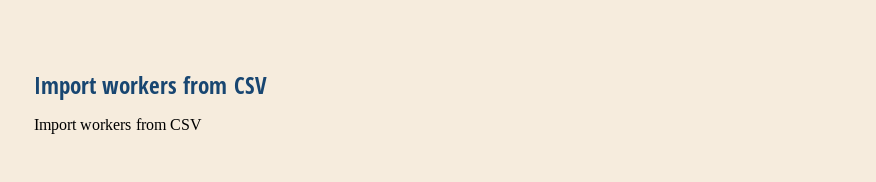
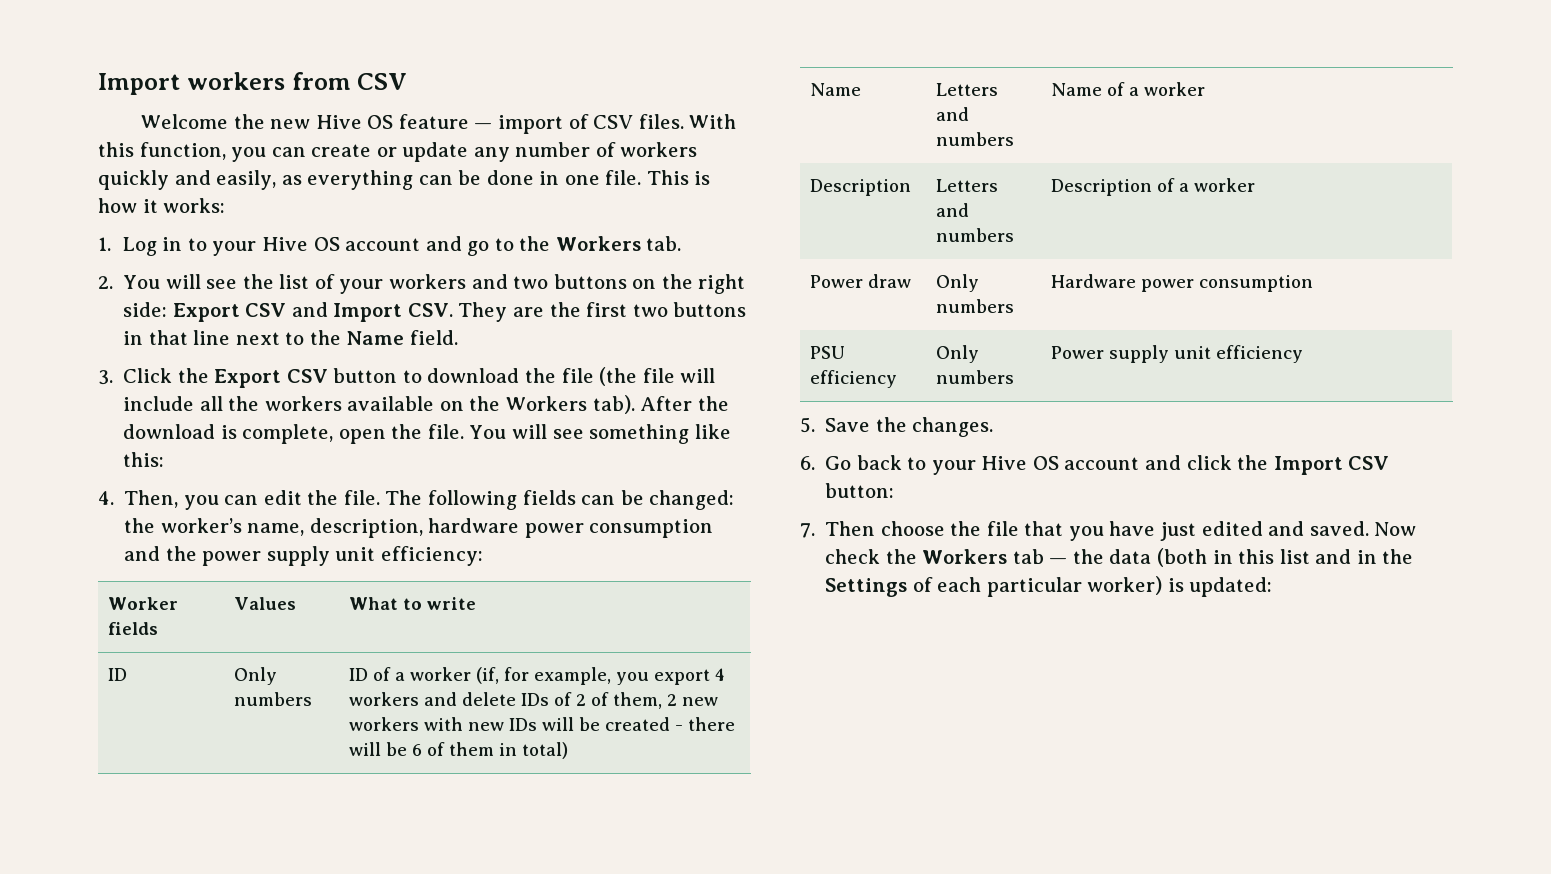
[34,118,202,134] Import workers from CSV -> [141,114,737,134] [98,142,698,162] [98,170,711,190] [98,198,226,213] [98,236,682,256] [98,274,746,294] [123,302,747,322] [123,330,458,345] [98,367,716,388] [123,395,729,414] [123,424,731,444] [123,452,165,467] [98,490,735,510] [124,518,714,538] [124,546,483,566] [107,597,178,610] [107,622,158,635] [233,597,296,610] [348,597,476,610] [107,668,127,681] [233,667,277,685] [233,692,312,706] [348,667,725,685] [348,692,718,709] [348,717,735,731] [348,742,568,759] [809,83,861,96] [935,83,998,96] [935,107,969,121] [935,132,1014,146] [1050,82,1205,96] [809,179,911,196] [935,179,998,192] [935,203,969,217] [935,228,1014,242] [1050,178,1255,196] [809,274,911,288] [935,274,979,292] [935,299,1014,313] [1050,274,1313,292] [809,346,845,359] [809,370,897,388] [935,345,979,363] [935,370,1014,384] [1050,345,1303,363] [800,417,994,437] [800,455,1390,475] [825,483,895,498] [800,521,1417,541] [825,548,1414,567] [825,576,1273,597] Welcome the new Hive OS feature — import of CSV files. With this function, you can create or update any number of workers quickly and easily, as everything can be done in one file. This is how it works: // 1. Log in to your Hive OS account and go to the Workers tab. // 2. You will see the list of your workers and two buttons on the right side: Export CSV and Import CSV. They are the first two buttons in that line next to the Name field. // 3. Click the Export CSV button to download the file (the file will include all the workers available on the Workers tab). After the download is complete, open the file. You will see something like this: // 4. Then, you can edit the file. The following fields can be changed: the worker’s name, description, hardware power consumption and the power supply unit efficiency: // Worker fields | Values | What to write // ID | Only numbers | ID of a worker (if, for example, you export 4 workers and delete IDs of 2 of them, 2 new workers with new IDs will be created - there will be 6 of them in total) // Name | Letters and numbers | Name of a worker // Description | Letters and numbers | Description of a worker // Power draw | Only numbers | Hardware power consumption // PSU efficiency | Only numbers | Power supply unit efficiency // 5. Save the changes. // 6. Go back to your Hive OS account and click the Import CSV button: // 7. Then choose the file that you have just edited and saved. Now check the Workers tab — the data (both in this list and in the Settings of each particular worker) is updated:

